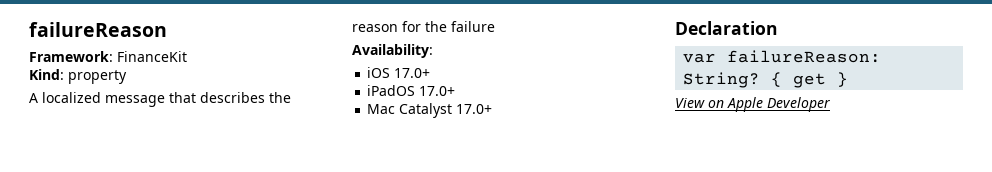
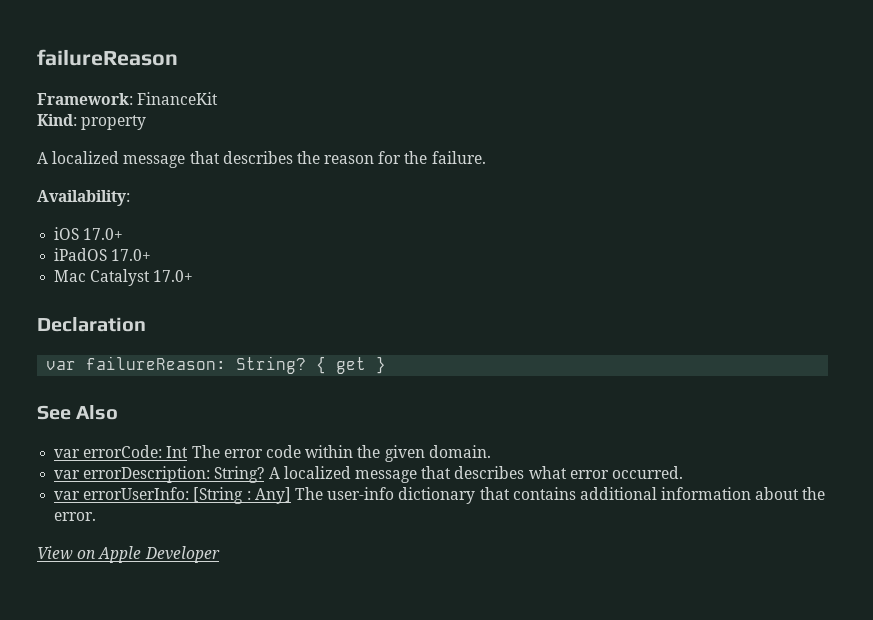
[451,21,495,32] failure -> [431,151,486,164] failure.
(849, 79) none -> [37,405,119,420] [54,445,491,462] [54,466,683,483] [54,487,826,504] [54,512,97,521] // See Also // var errorCode: Int The error code within the given domain. // var errorDescription: String? A localized message that describes what error occurred. // var errorUserInfo: [String : Any] The user-info dictionary that contains additional information about the error.

